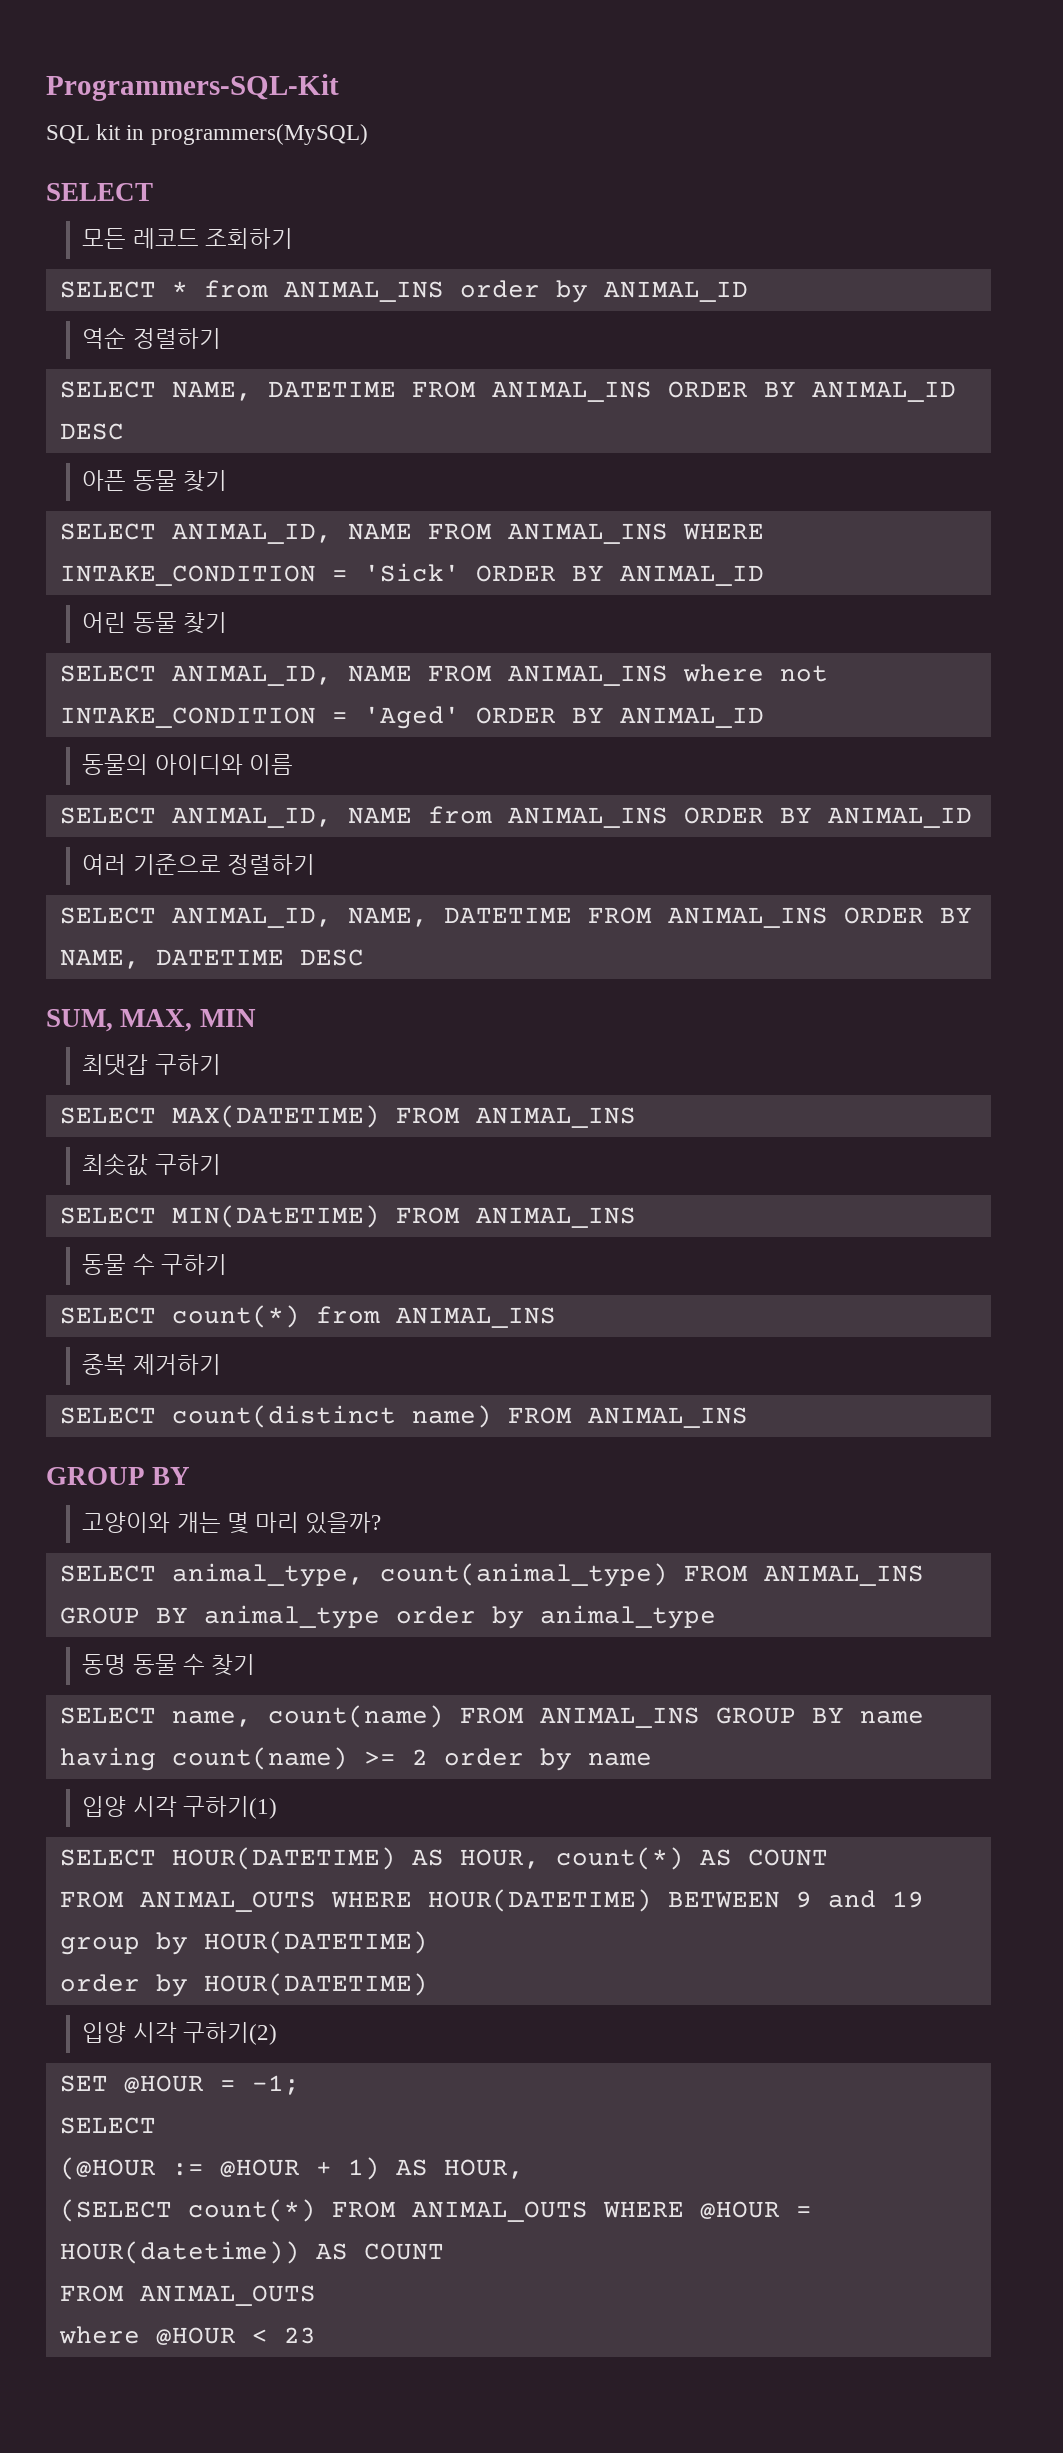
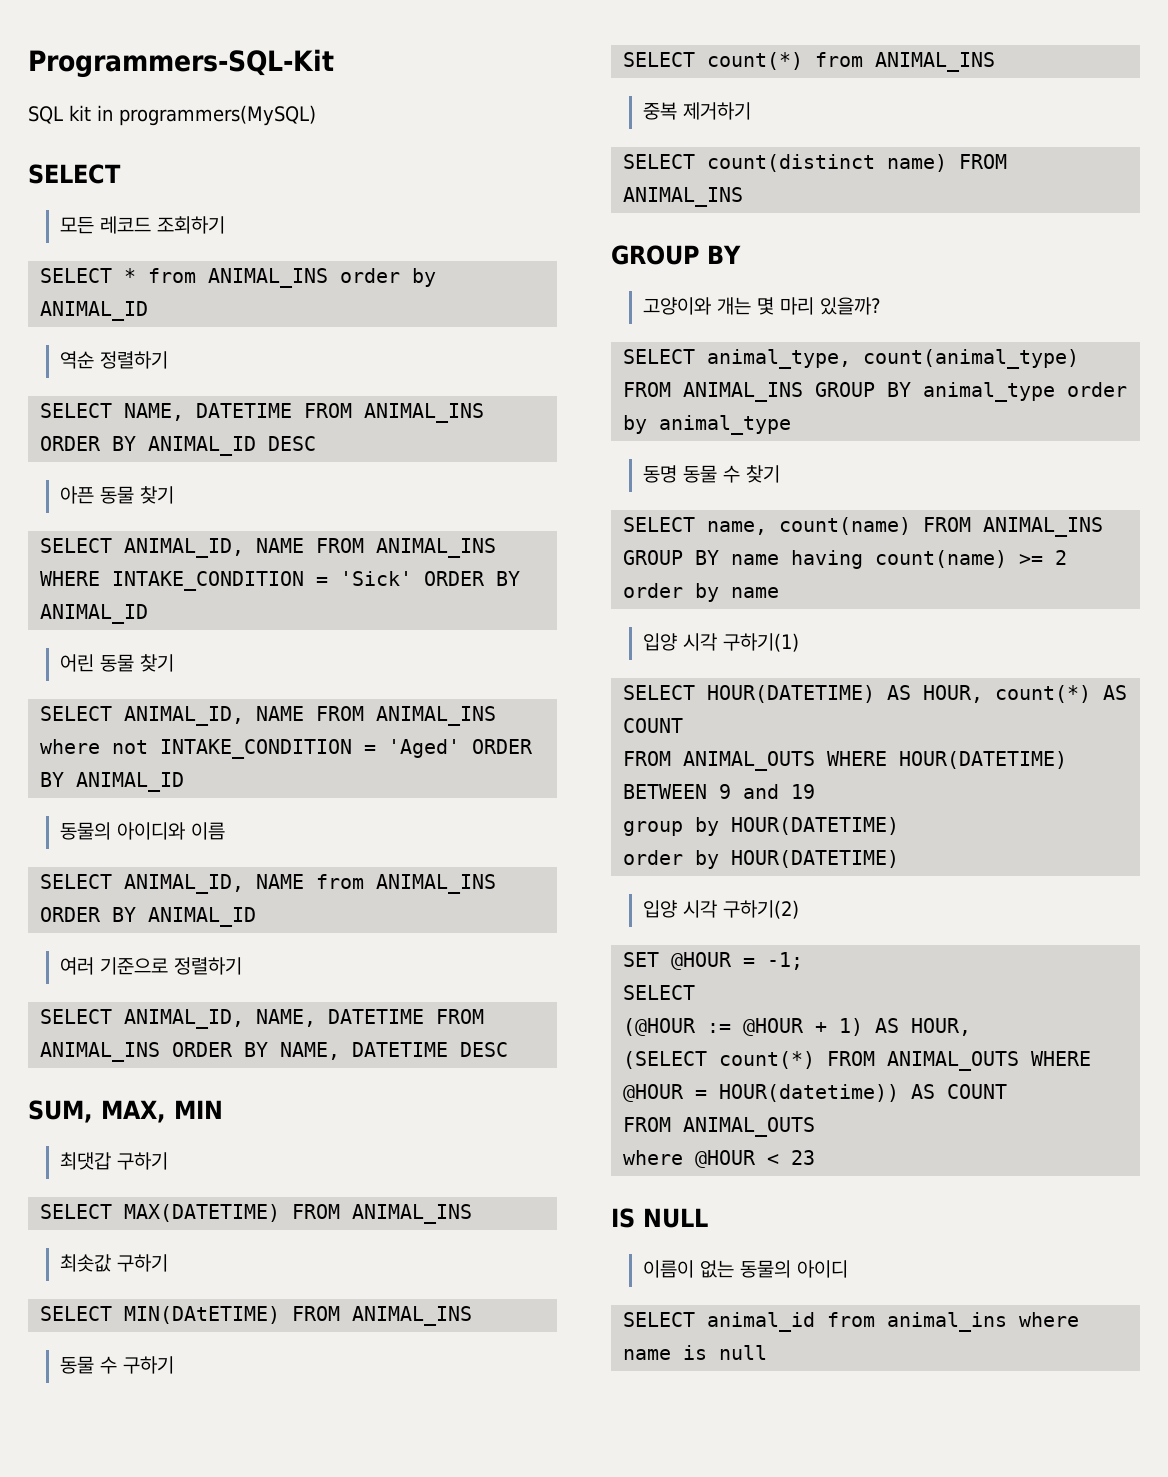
(316, 2335) none -> [611,1208,708,1228] [643,1260,849,1278] [623,1312,1079,1332] [623,1345,767,1360] // IS NULL // 이름이 없는 동물의 아이디 // SELECT animal_id from animal_ins where name is null

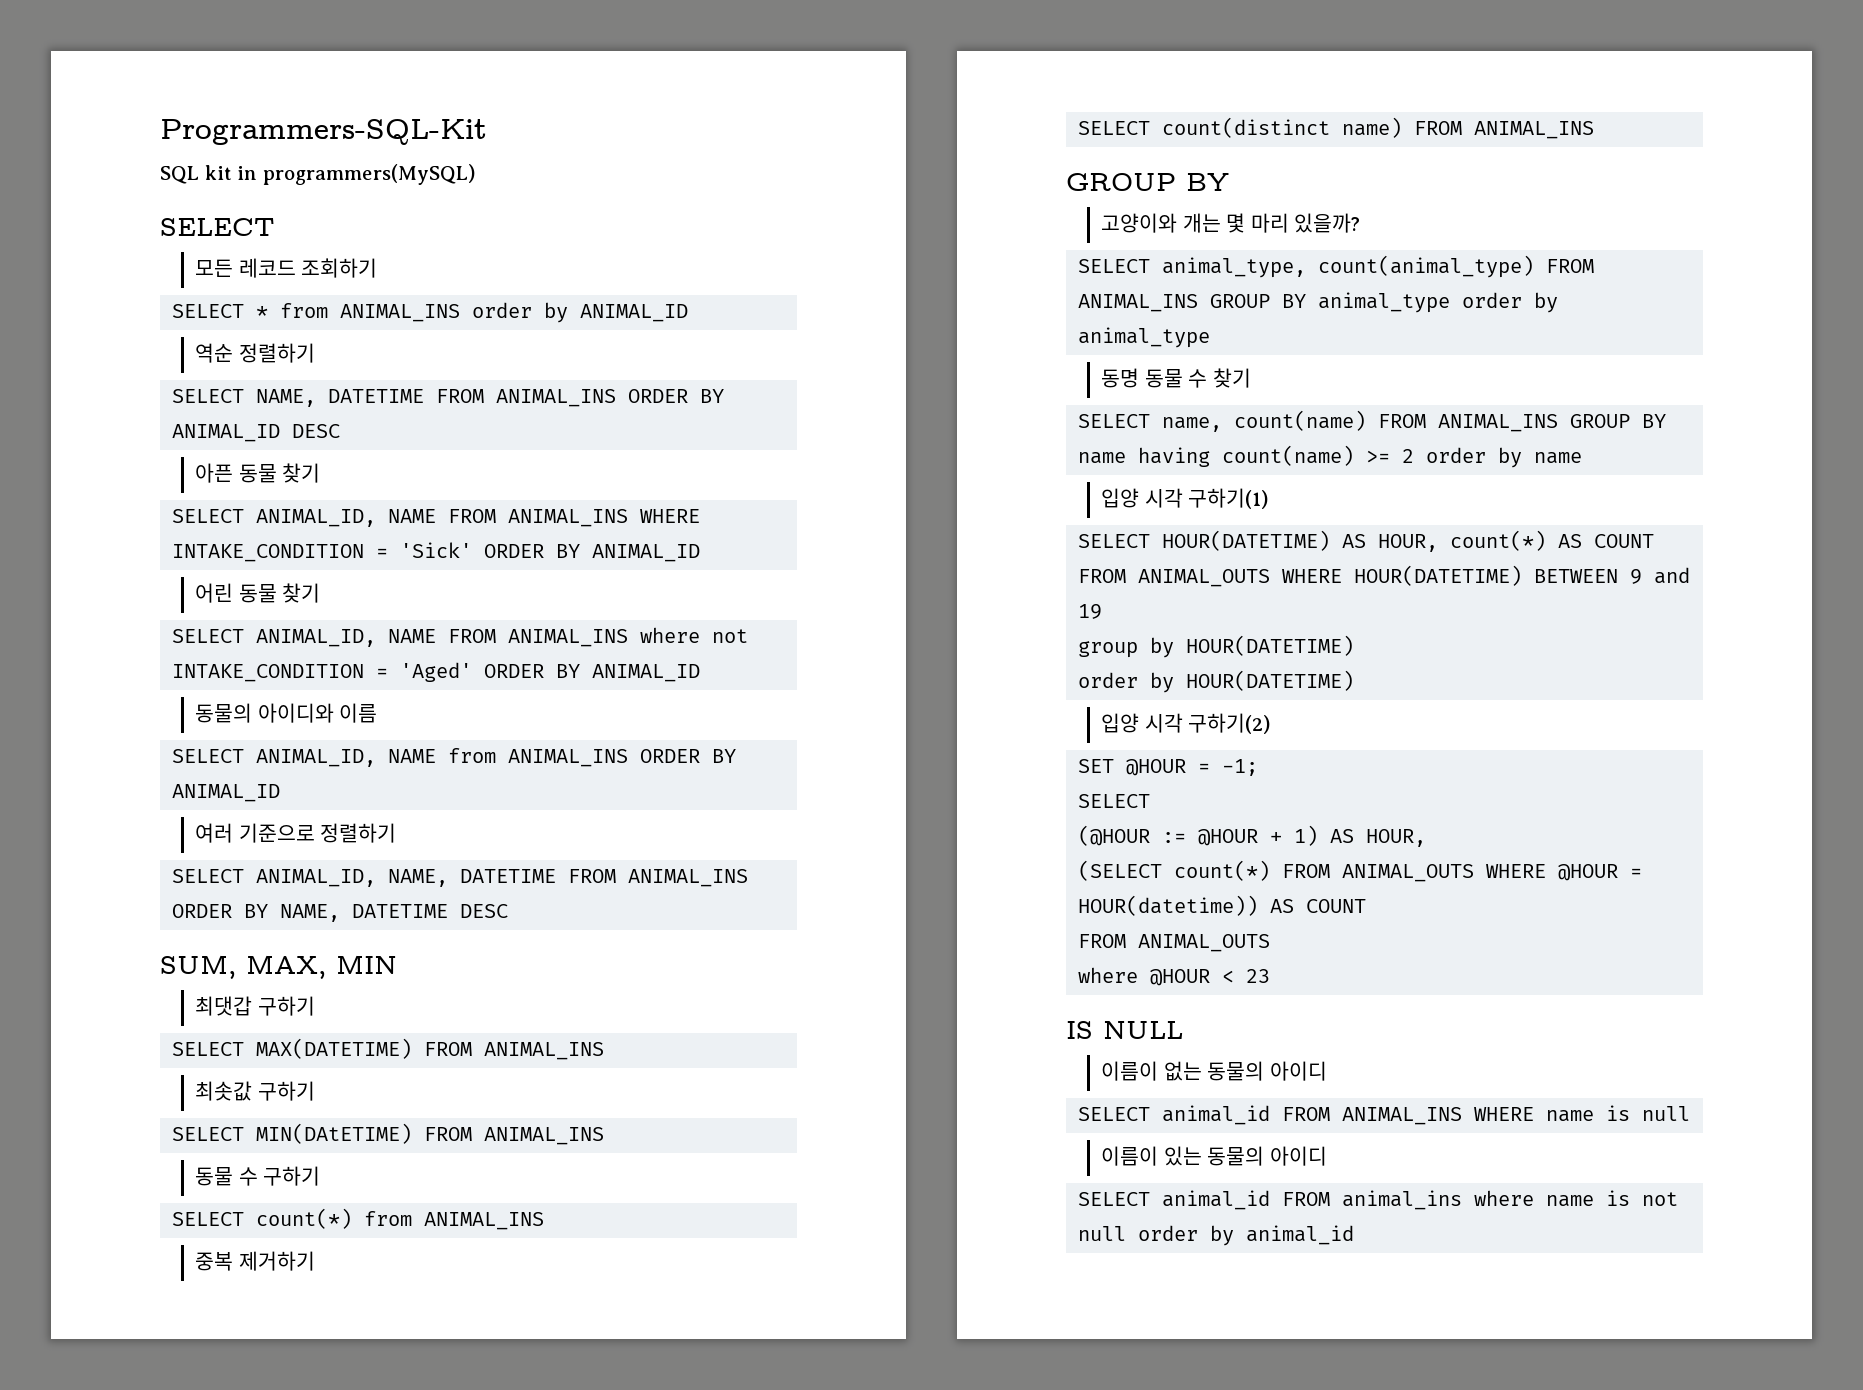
[827,1312,1079,1332] [623,1345,767,1360] from animal_ins where name is null -> [1282,1105,1691,1125] [1101,1146,1327,1166] [1078,1190,1679,1210] [1078,1225,1355,1246] FROM ANIMAL_INS WHERE name is null // 이름이 있는 동물의 아이디 // SELECT animal_id FROM animal_ins where name is not null order by animal_id

